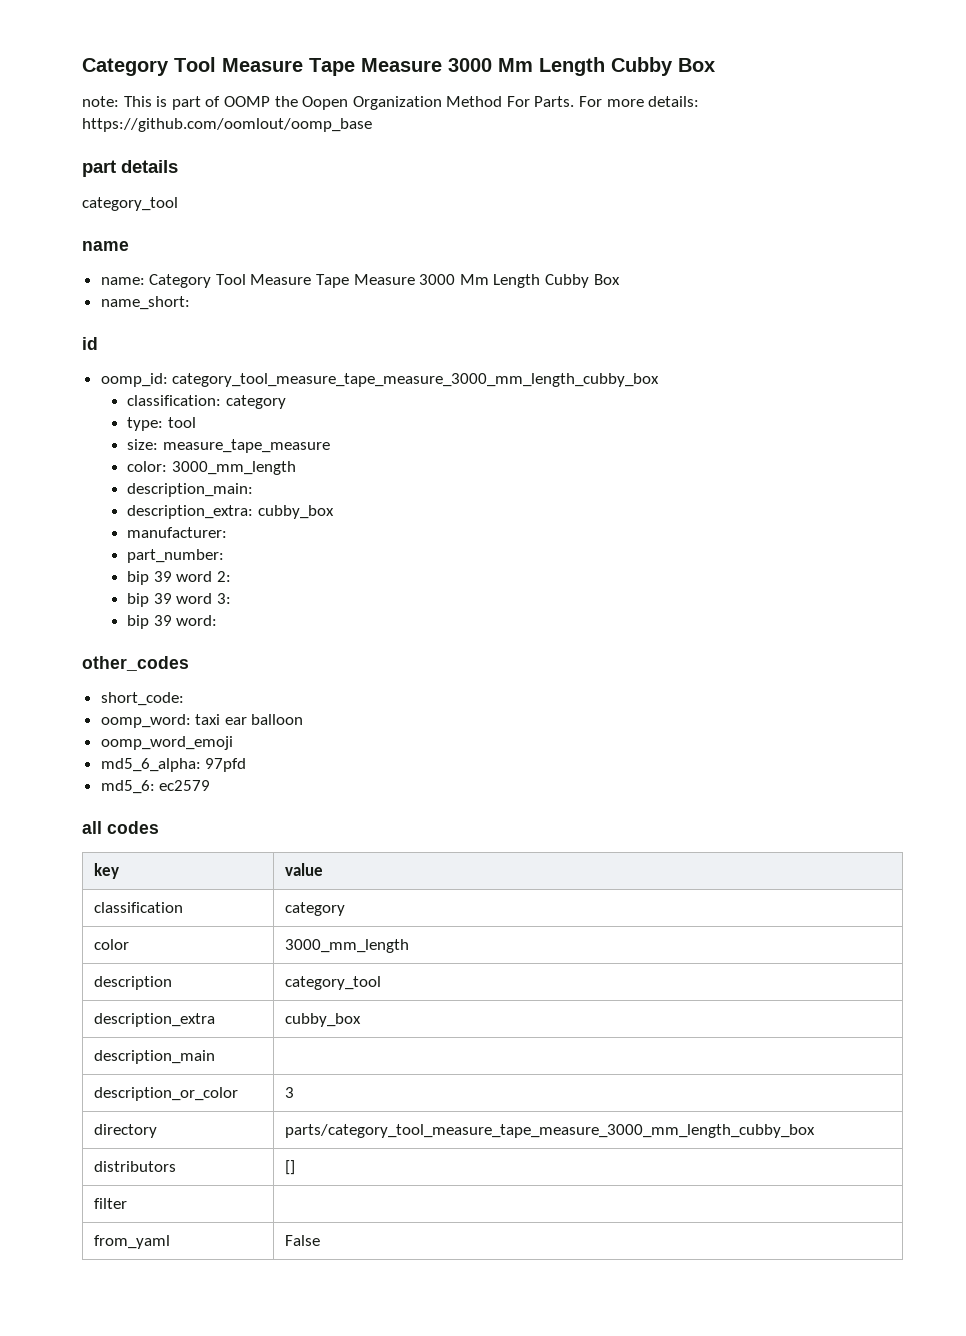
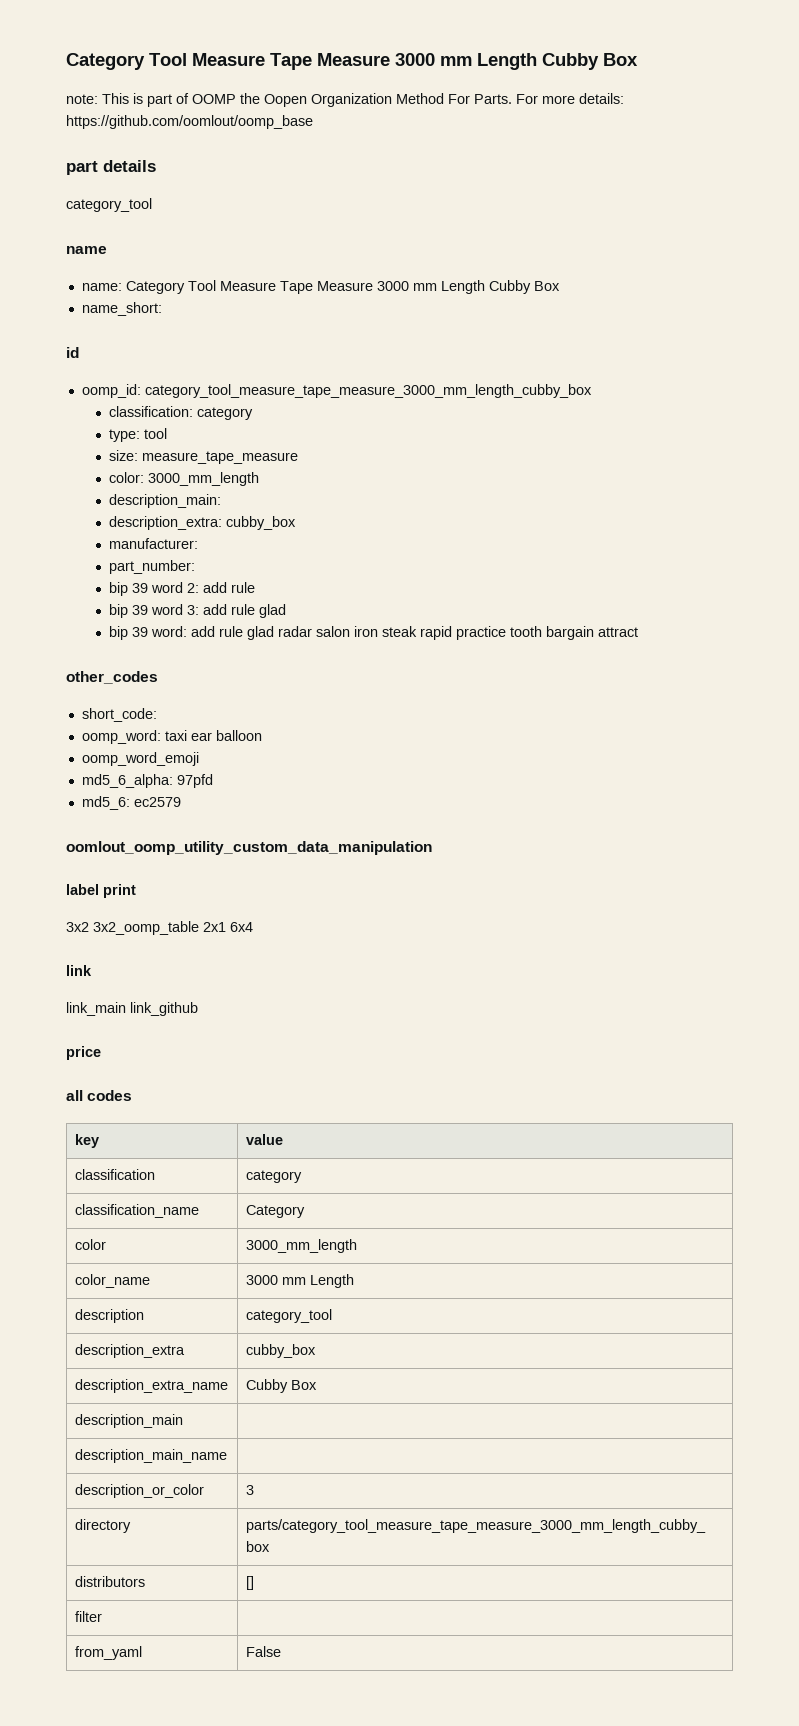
[82,57,533,76] Category Tool Measure Tape Measure 3000 Mm -> [66,53,472,70] Category Tool Measure Tape Measure 3000 mm
[459,274,489,285] Mm -> [412,283,437,291] mm
(232, 576) none -> [202,582,255,593] add rule
(232, 598) none -> [202,604,286,618] add rule glad
(218, 620) none -> [190,626,638,640] add rule glad radar salon iron steak rapid practice tooth bargain attract
(211, 785) none -> [66,841,432,855] [66,884,136,898] [66,921,253,935] [66,965,92,976] [66,1002,198,1016] [66,1046,101,1060] // oomlout_oomp_utility_custom_data_manipulation // label print // 3x2 3x2_oomp_table 2x1 6x4 // link // link_main link_github // price
(345, 909) none -> [74,1204,199,1218] [245,1205,305,1218] // classification_name | Category
(409, 946) none -> [74,1274,150,1288] [245,1274,354,1288] // color_name | 3000 mm Length
(361, 1020) none -> [74,1379,228,1393] [245,1379,317,1393] // description_extra_name | Cubby Box
(215, 1057) none -> [74,1449,227,1463] // description_main_name |

